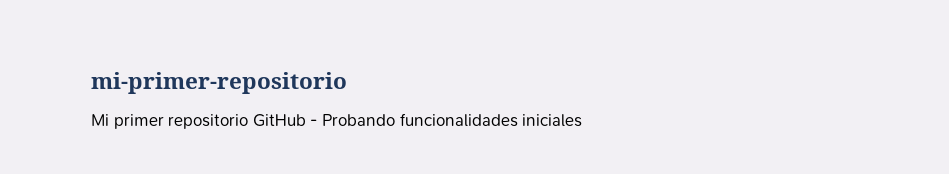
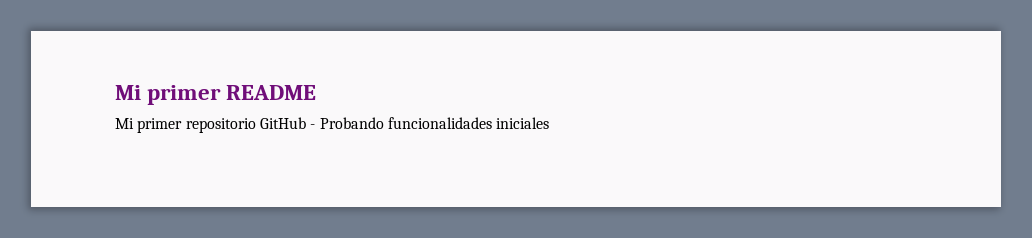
[91,72,347,94] mi-primer-repositorio -> [115,85,317,105] Mi primer README

